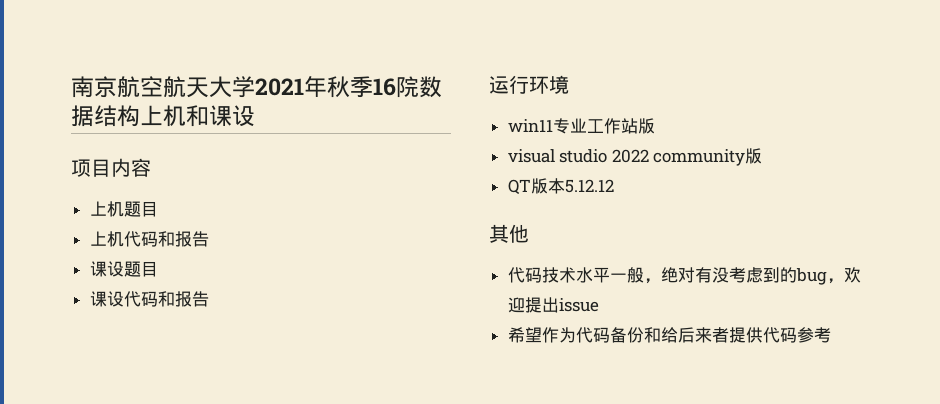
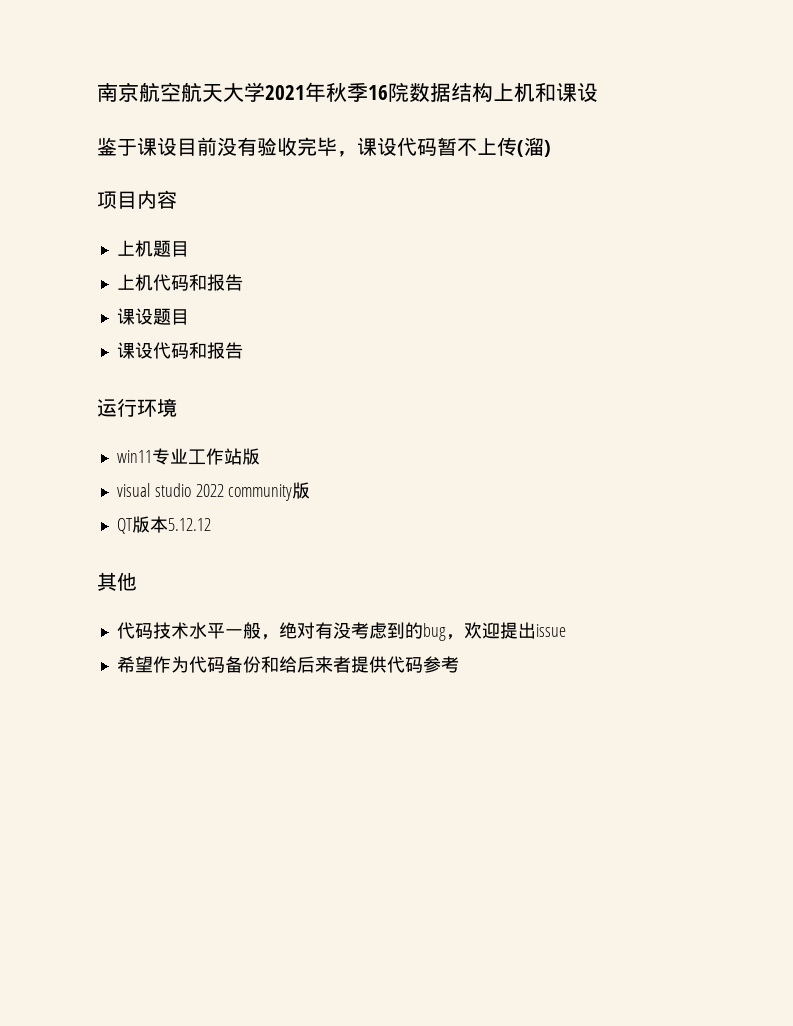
(255, 116) none -> [97,137,551,157] // 鉴于课设目前没有验收完毕，课设代码暂不上传(溜)

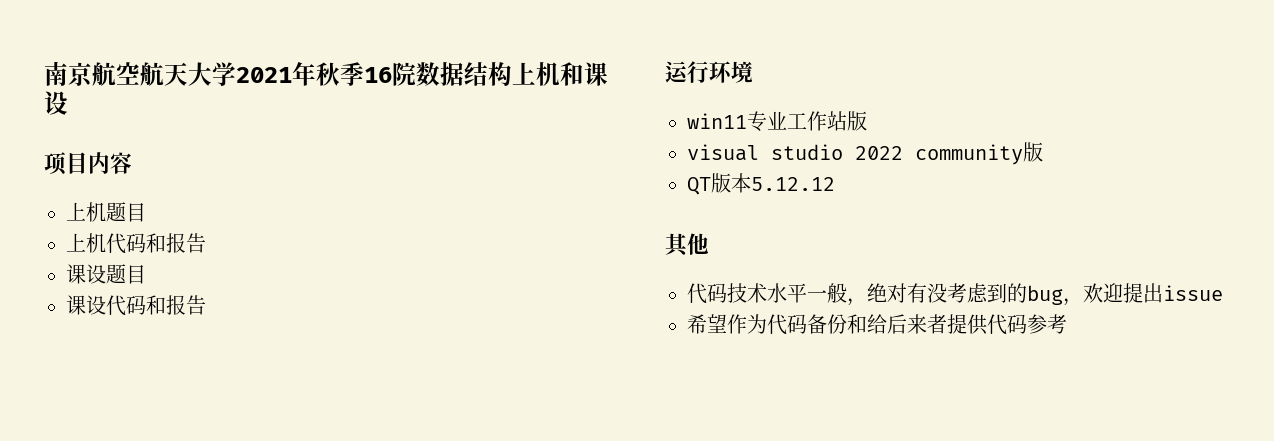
[97,137,551,157] // 鉴于课设目前没有验收完毕，课设代码暂不上传(溜) -> (68, 103) none

